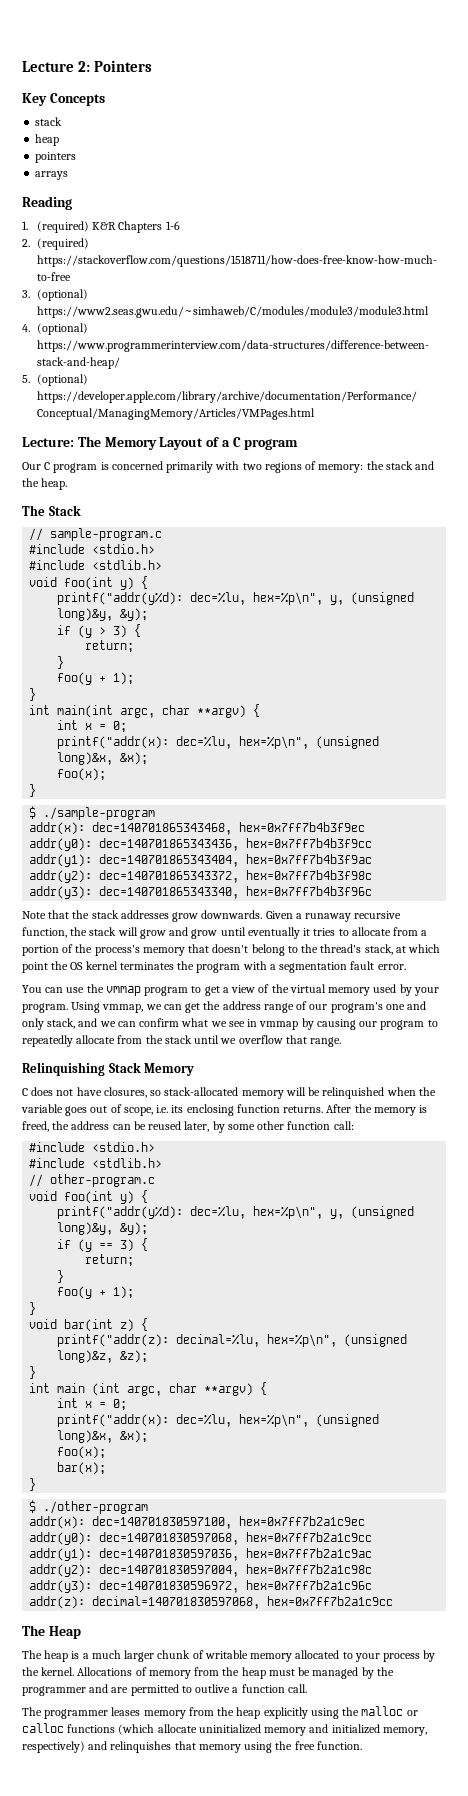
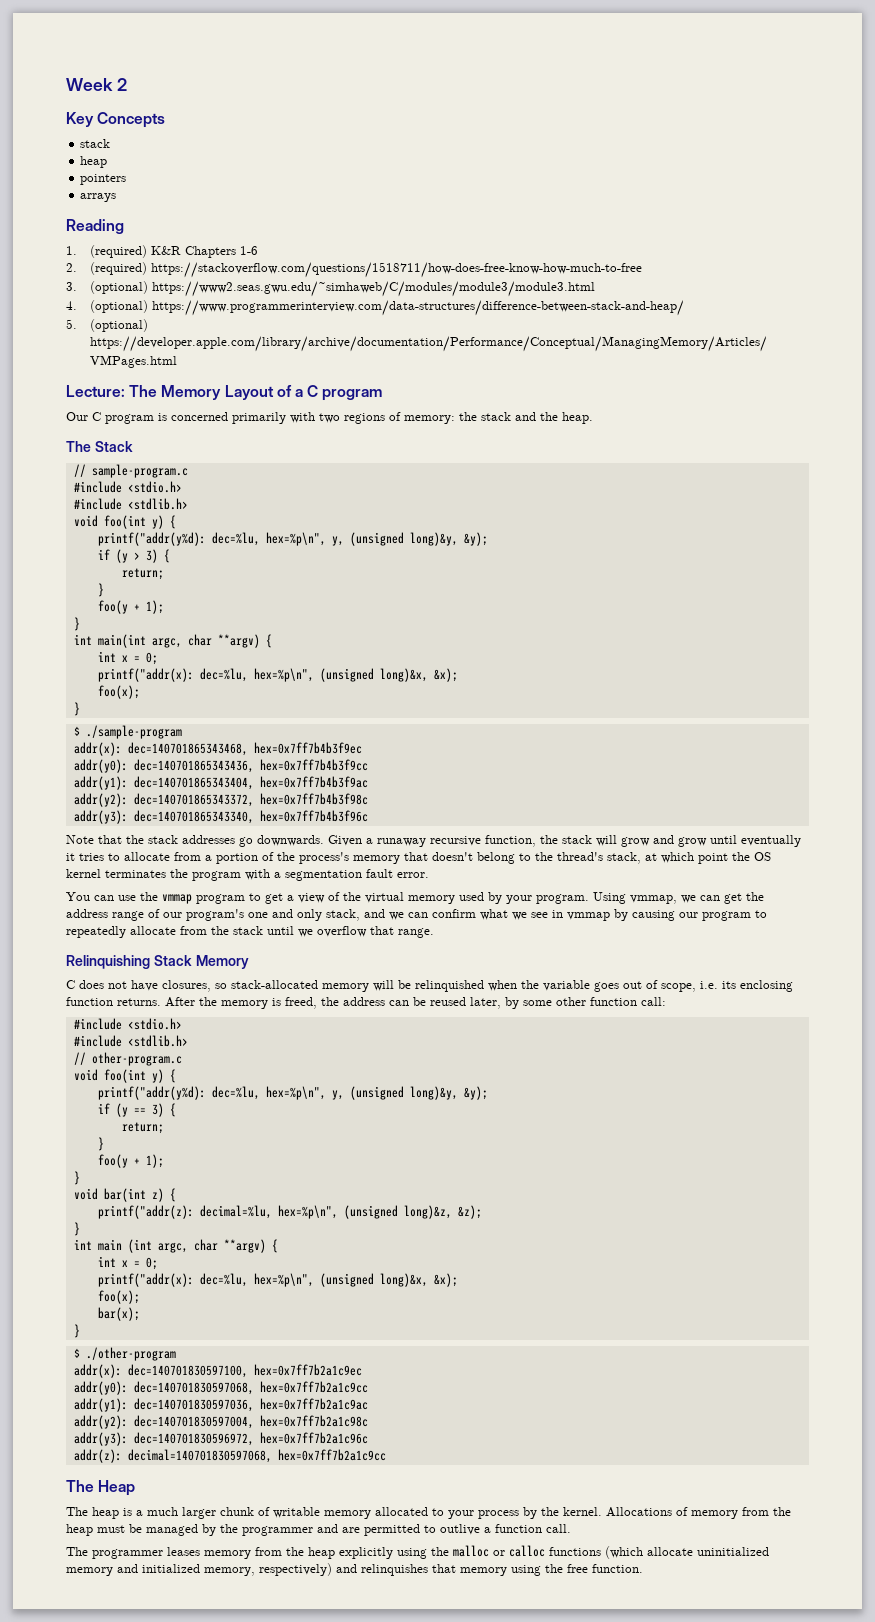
[22,60,153,72] Lecture 2: Pointers -> [66,78,127,91] Week 2
[172,912,199,922] grow -> [239,837,253,847] go

